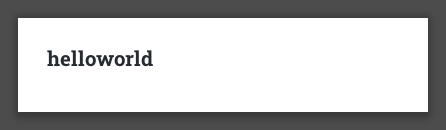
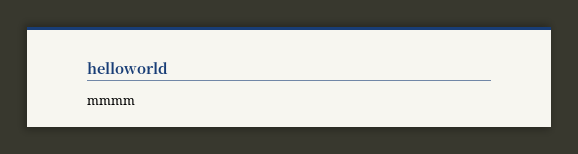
(153, 58) none -> [87,98,135,105] // mmmm

